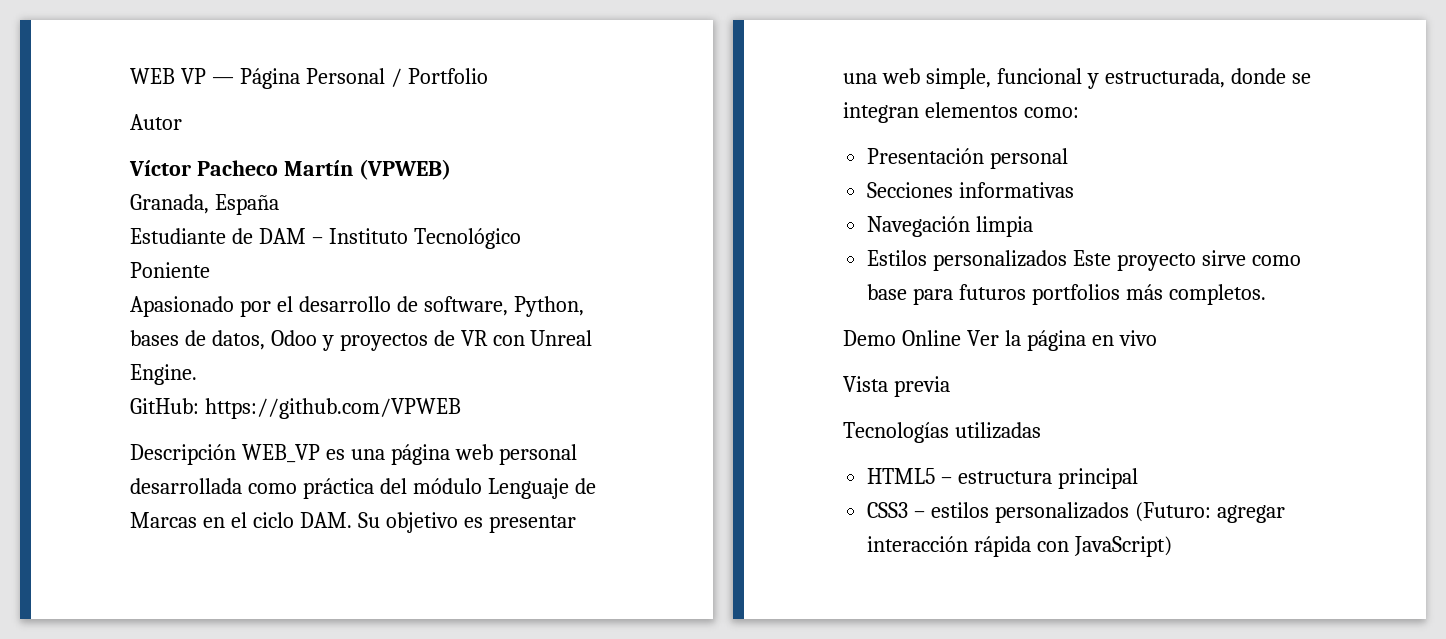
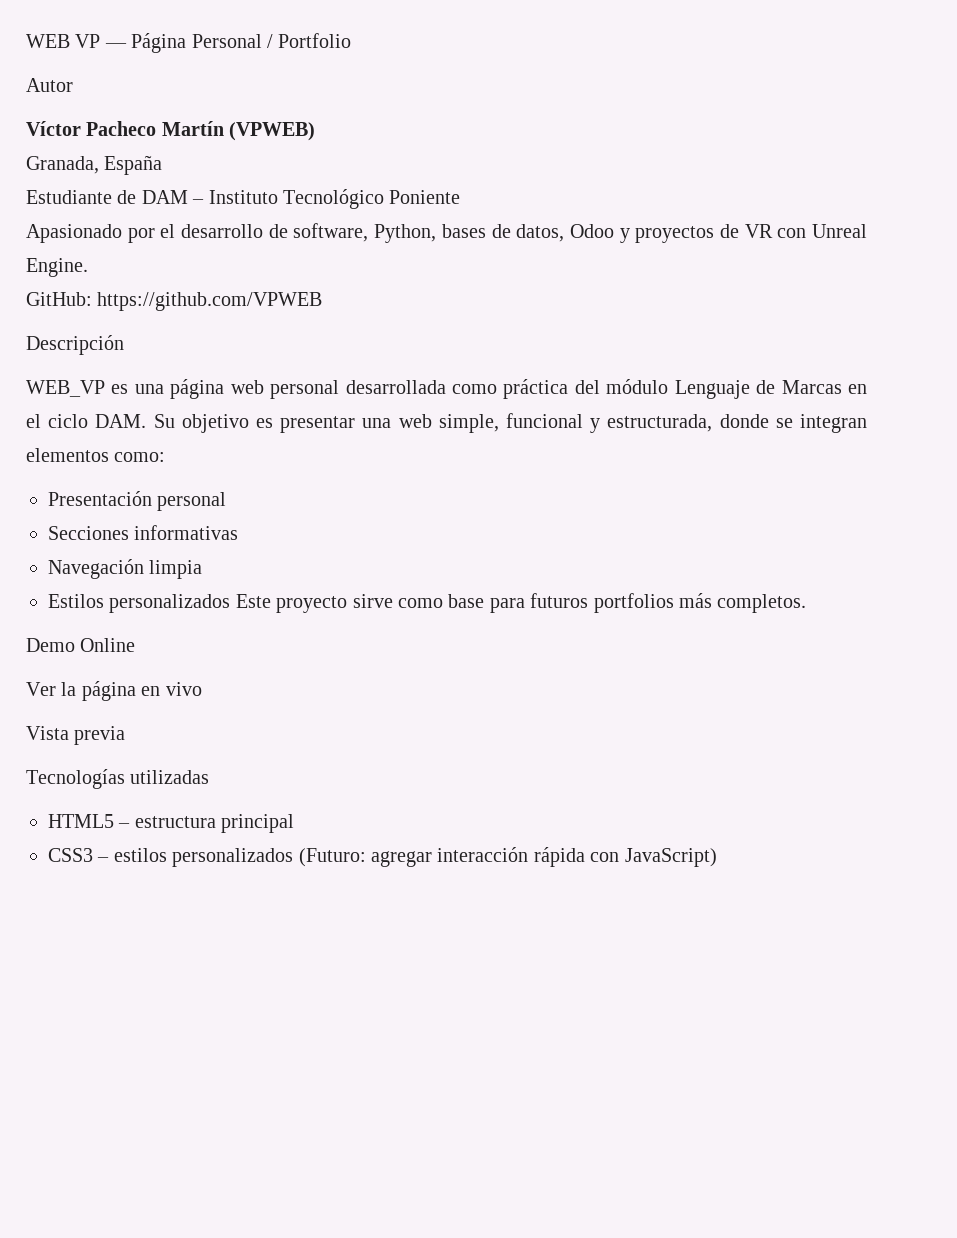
(236, 454) none -> (124, 345) //
(961, 338) none -> (136, 645) //

